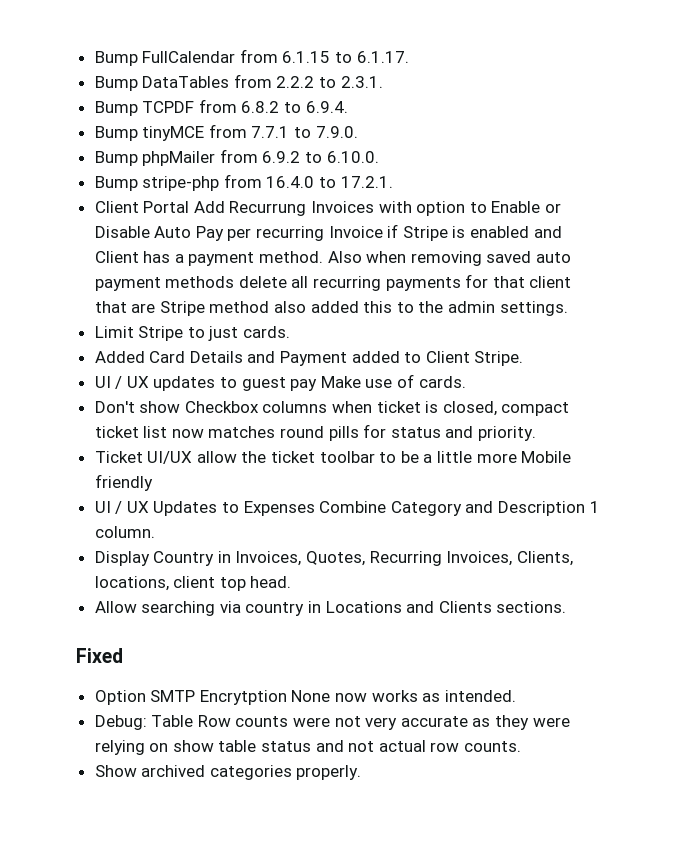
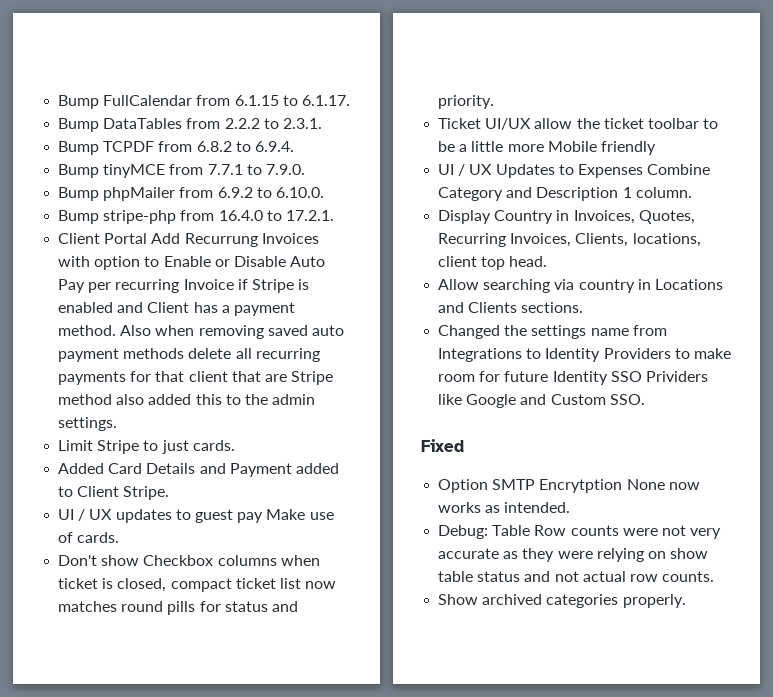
(567, 607) none -> [438,325,667,339] [438,348,731,362] [438,371,708,385] [438,394,645,408] // Changed the settings name from Integrations to Identity Providers to make room for future Identity SSO Prividers like Google and Custom SSO.

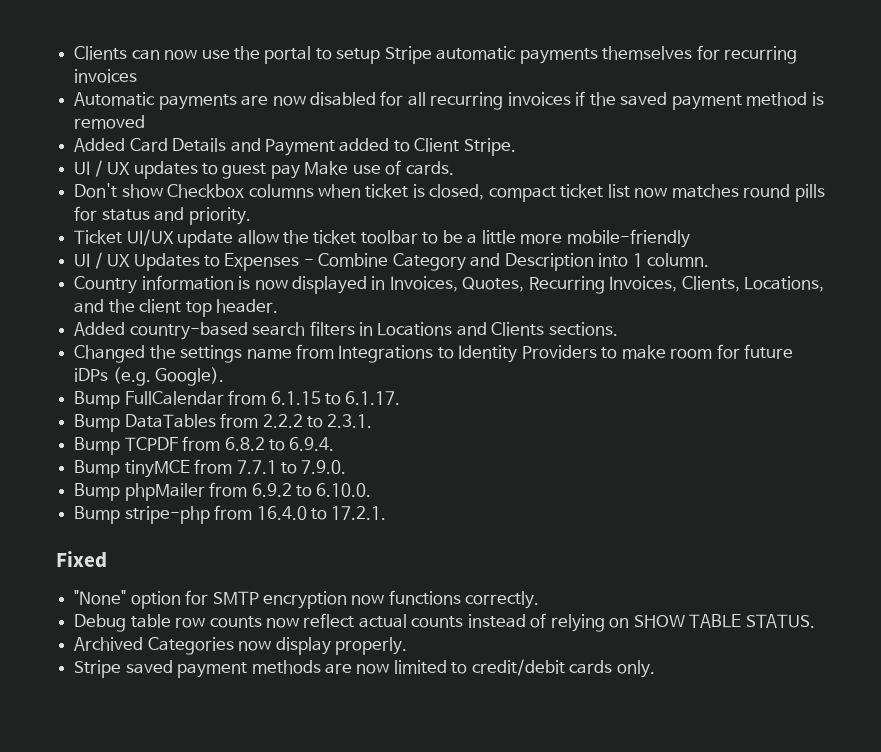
[58,95,350,109] [58,118,322,132] [58,141,294,155] [58,164,305,178] [58,187,324,201] [58,210,334,224] [58,233,319,247] [58,256,326,270] [58,279,310,293] [58,302,295,316] [58,325,344,339] [58,348,320,362] [58,371,334,385] [58,394,316,405] [58,417,118,431] [58,440,235,454] Bump FullCalendar from 6.1.15 to 6.1.17. // Bump DataTables from 2.2.2 to 2.3.1. // Bump TCPDF from 6.8.2 to 6.9.4. // Bump tinyMCE from 7.7.1 to 7.9.0. // Bump phpMailer from 6.9.2 to 6.10.0. // Bump stripe-php from 16.4.0 to 17.2.1. // Client Portal Add Recurrung Invoices with option to Enable or Disable Auto Pay per recurring Invoice if Stripe is enabled and Client has a payment method. Also when removing saved auto payment methods delete all recurring payments for that client that are Stripe method also added this to the admin settings. // Limit Stripe to just cards. -> [74,45,798,64] [74,69,138,83] [74,91,824,110] [74,115,146,129] Clients can now use the portal to setup Stripe automatic payments themselves for recurring invoices // Automatic payments are now disabled for all recurring invoices if the saved payment method is removed
(532, 124) none -> [177,230,234,248] update
[547,141,656,155] Mobile friendly -> [566,229,690,248] mobile-friendly
(643, 171) none -> [303,259,314,266] -
(619, 194) none -> [598,253,629,267] into
[438,210,554,224] Display Country -> [74,275,367,294] Country information is now displayed
[632,233,701,247] [438,256,548,270] [438,279,635,293] locations, client top head. // Allow searching via country -> [744,276,825,292] [74,299,278,317] [74,321,355,340] Locations, and the client top header. // Added country-based search filters
[552,371,708,385] [438,394,645,408] [421,439,464,452] [438,479,700,493] [438,502,571,513] [438,525,722,539] [438,548,709,562] [438,571,715,582] [438,594,686,608] Identity SSO Prividers like Google and Custom SSO. // Fixed // Option SMTP Encrytption None now works as intended. // Debug: Table Row counts were not very accurate as they were relying on show table status and not actual row counts. // Show archived categories properly. -> [74,367,225,386] [74,390,401,409] [74,413,373,432] [74,436,335,455] [74,459,347,478] [74,482,372,501] [74,505,387,524] [56,551,107,568] [74,590,540,609] [74,613,816,632] [74,637,407,655] [74,659,655,678] iDPs (e.g. Google). // Bump FullCalendar from 6.1.15 to 6.1.17. // Bump DataTables from 2.2.2 to 2.3.1. // Bump TCPDF from 6.8.2 to 6.9.4. // Bump tinyMCE from 7.7.1 to 7.9.0. // Bump phpMailer from 6.9.2 to 6.10.0. // Bump stripe-php from 16.4.0 to 17.2.1. // Fixed // "None" option for SMTP encryption now functions correctly. // Debug table row counts now reflect actual counts instead of relying on SHOW TABLE STATUS. // Archived Categories now display properly. // Stripe saved payment methods are now limited to credit/debit cards only.

